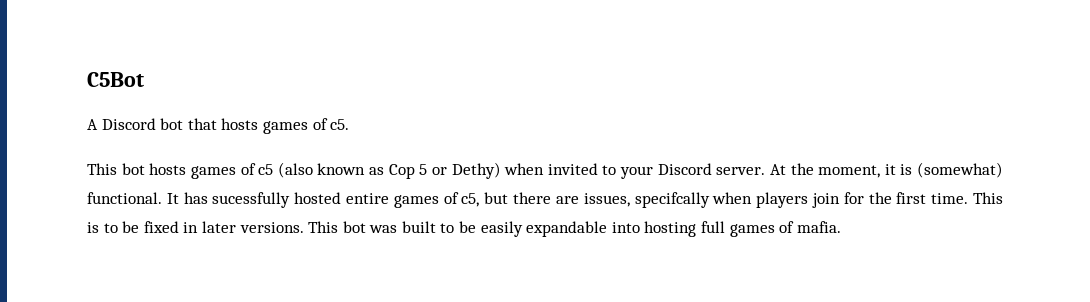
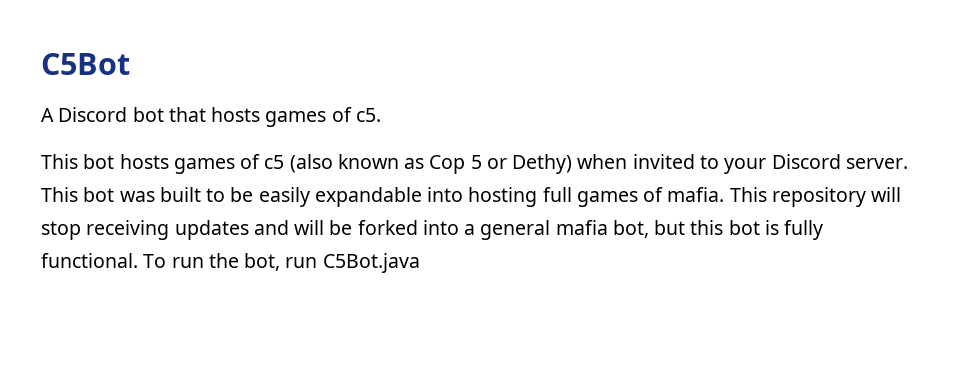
[769,162,1003,178] [87,192,1004,208] [87,221,304,233] At the moment, it is (somewhat) functional. It has sucessfully hosted entire games of c5, but there are issues, specifcally when players join for the first time. This is to be fixed in later versions. -> (908, 163) none
(841, 227) none -> [729,187,902,207] [41,220,824,240] [41,253,420,273] This repository will stop receiving updates and will be forked into a general mafia bot, but this bot is fully functional. To run the bot, run C5Bot.java

